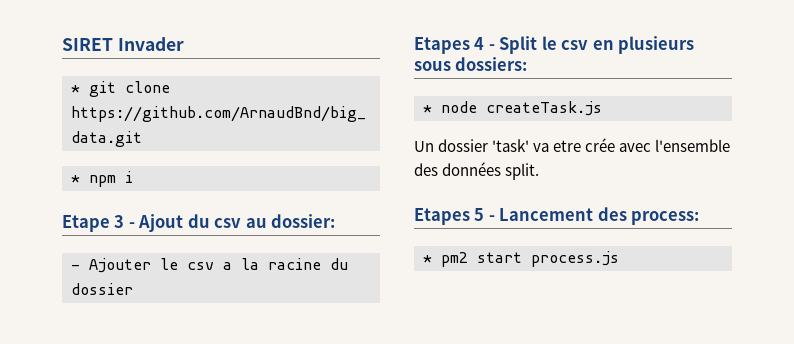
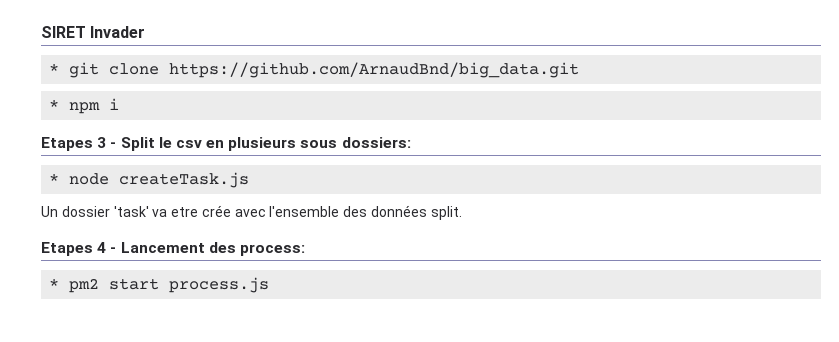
[62,215,110,232] Etape -> [41,137,93,151] Etapes
[138,214,336,232] [71,258,348,273] [71,283,133,295] [414,37,495,54] Ajout du csv au dossier: // - Ajouter le csv a la racine du dossier // Etapes 4 - -> (117, 145) none
[474,208,485,221] 5 -> [97,242,107,253] 4

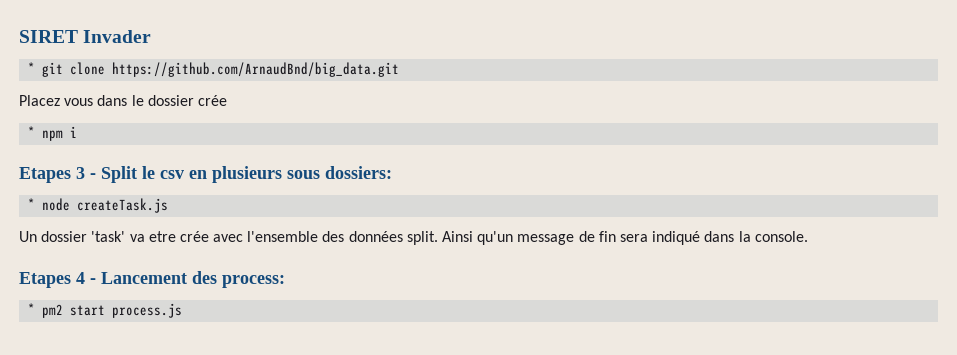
(580, 70) none -> [19,95,227,106] // Placez vous dans le dossier crée
(462, 213) none -> [442,231,808,245] Ainsi qu'un message de fin sera indiqué dans la console.

